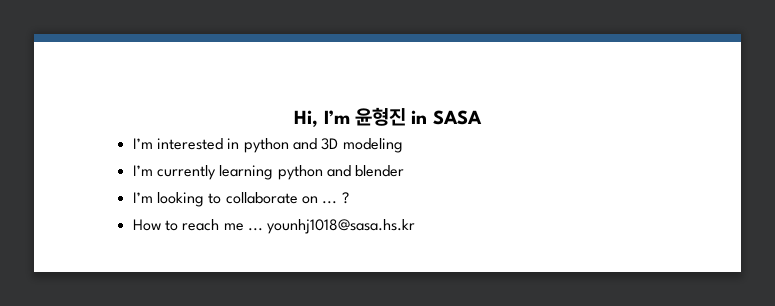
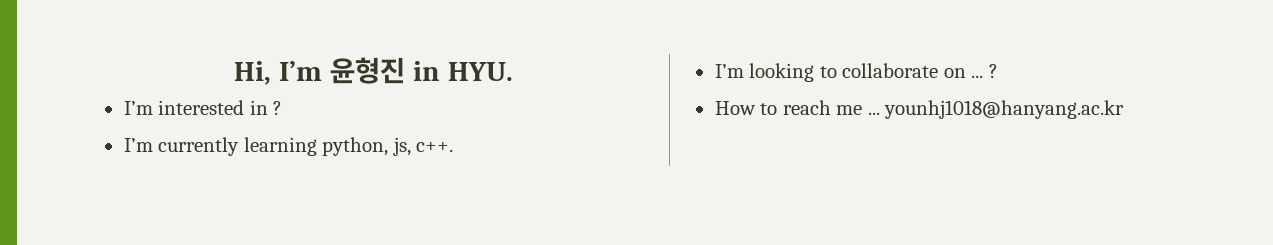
[432,110,482,125] SASA -> [447,62,513,81] HYU.
[243,138,403,153] python and 3D modeling -> [273,101,283,115] ?
[277,165,405,180] python and blender -> [322,137,454,156] python, js, c++.
[267,219,416,234] younhj1018@sasa.hs.kr -> [884,100,1125,119] younhj1018@hanyang.ac.kr

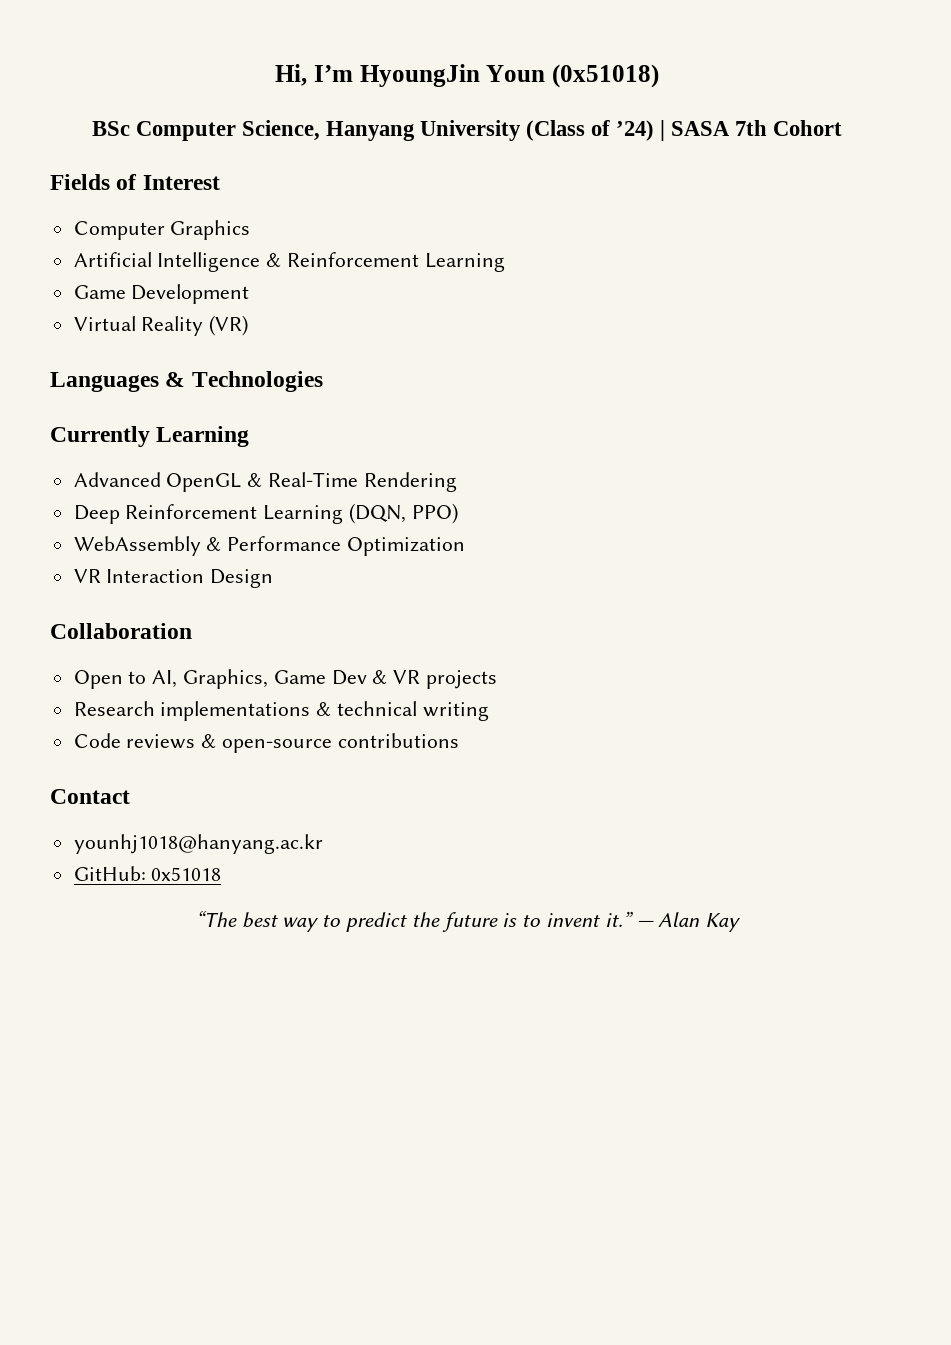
[330,57,513,84] [123,100,283,115] [123,137,454,156] [714,63,998,82] [714,100,1125,119] 윤형진 in HYU. // I’m interested in ? // I’m currently learning python, js, c++. // I’m looking to collaborate on ... ? // How to reach me ... younhj1018@hanyang.ac.kr -> [359,64,659,88] [91,120,843,141] [50,174,220,190] [73,220,251,240] [73,252,505,272] [73,284,250,304] [73,315,249,336] [50,371,323,392] [50,426,250,447] [73,472,457,492] [73,503,458,524] [73,536,466,556] [73,569,274,588] [50,623,192,639] [73,669,498,689] [73,701,489,721] [73,733,459,753] [50,789,130,804] [73,834,323,854] [73,866,222,881] [195,911,742,932] HyoungJin Youn (0x51018) // BSc Computer Science, Hanyang University (Class of ’24) | SASA 7th Cohort // Fields of Interest // Computer Graphics // Artificial Intelligence & Reinforcement Learning // Game Development // Virtual Reality (VR) // Languages & Technologies // Currently Learning // Advanced OpenGL & Real-Time Rendering // Deep Reinforcement Learning (DQN, PPO) // WebAssembly & Performance Optimization // VR Interaction Design // Collaboration // Open to AI, Graphics, Game Dev & VR projects // Research implementations & technical writing // Code reviews & open-source contributions // Contact // younhj1018@hanyang.ac.kr // GitHub: 0x51018 // “The best way to predict the future is to invent it.” — Alan Kay

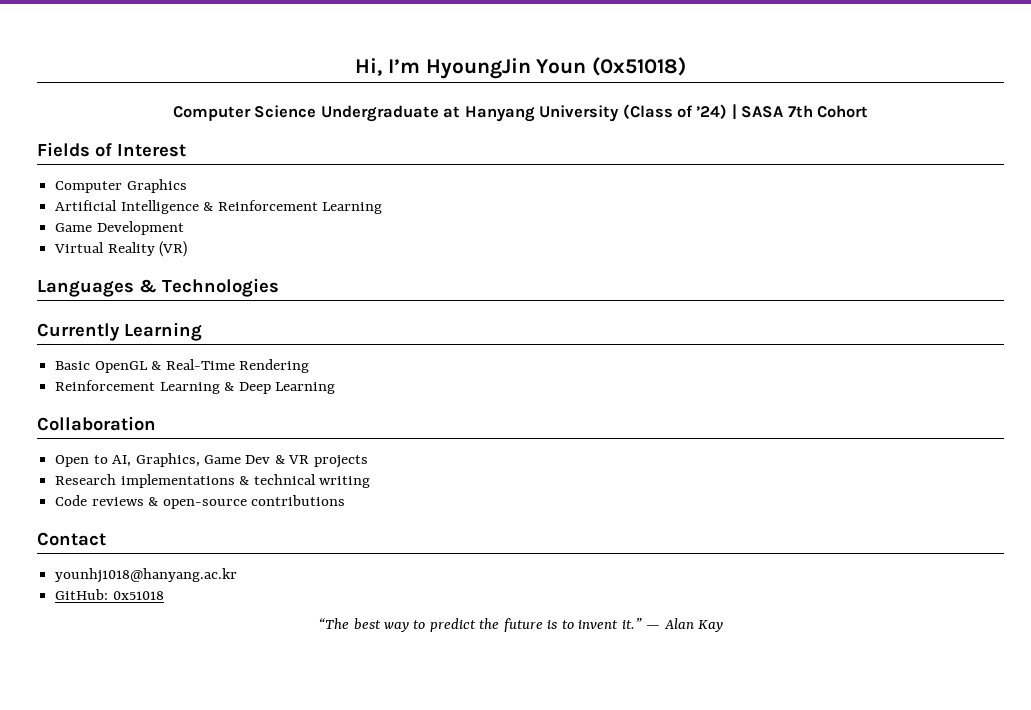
[91,120,320,141] BSc Computer Science, -> [172,105,461,122] Computer Science Undergraduate at
[73,472,161,487] Advanced -> [55,361,91,370] Basic
[73,503,458,524] [73,536,466,556] [73,569,274,588] Deep Reinforcement Learning (DQN, PPO) // WebAssembly & Performance Optimization // VR Interaction Design -> [55,380,335,394] Reinforcement Learning & Deep Learning

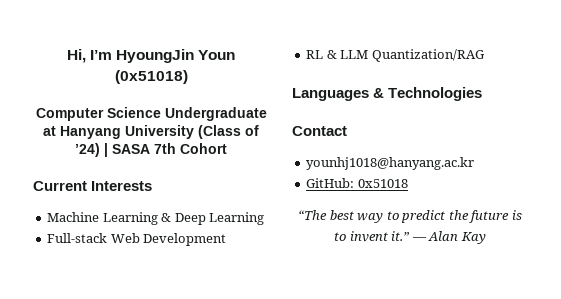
[37,142,186,157] [55,179,187,193] [55,200,382,214] [55,221,184,235] [54,241,188,257] [37,278,279,297] [37,322,202,341] [55,359,309,373] [55,380,335,394] [37,416,156,431] [55,453,368,468] [55,474,370,488] [55,495,345,509] Fields of Interest // Computer Graphics // Artificial Intelligence & Reinforcement Learning // Game Development // Virtual Reality (VR) // Languages & Technologies // Currently Learning // Basic OpenGL & Real-Time Rendering // Reinforcement Learning & Deep Learning // Collaboration // Open to AI, Graphics, Game Dev & VR projects // Research implementations & technical writing // Code reviews & open-source contributions -> [33,181,153,191] [47,212,265,225] [47,233,227,246] [306,49,485,62] [292,87,483,101] Current Interests // Machine Learning & Deep Learning // Full-stack Web Development // RL & LLM Quantization/RAG // Languages & Technologies

